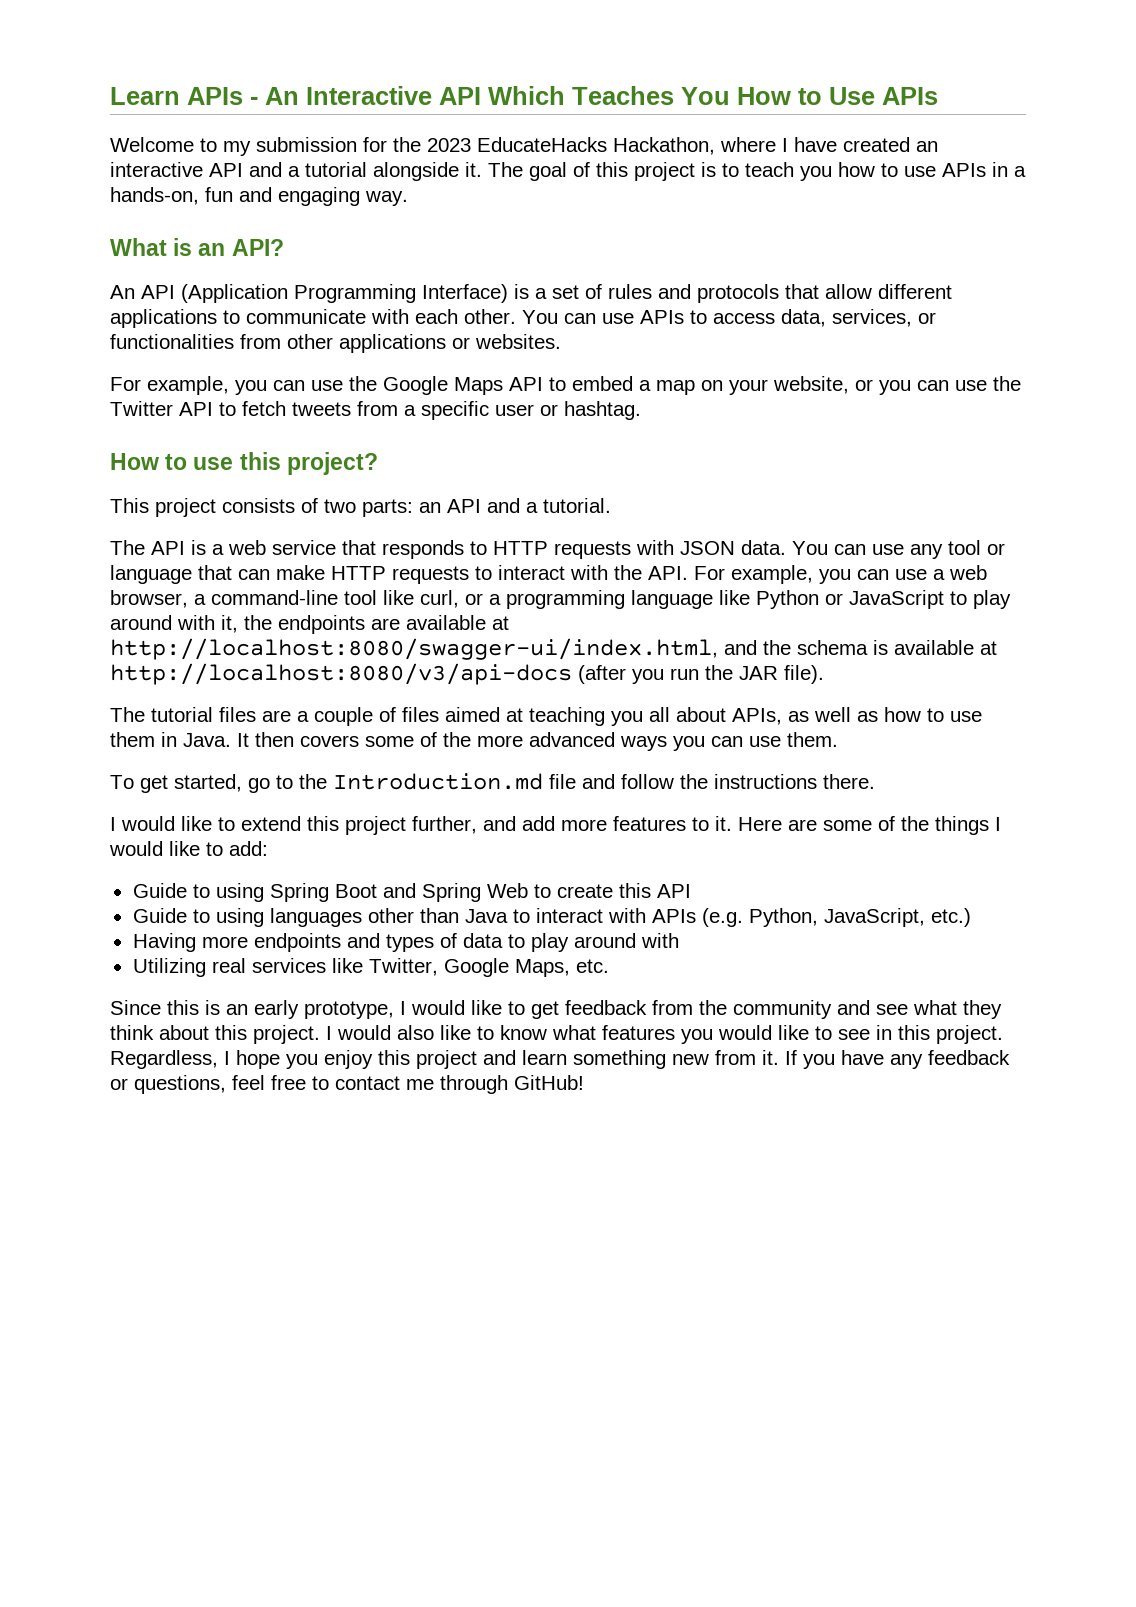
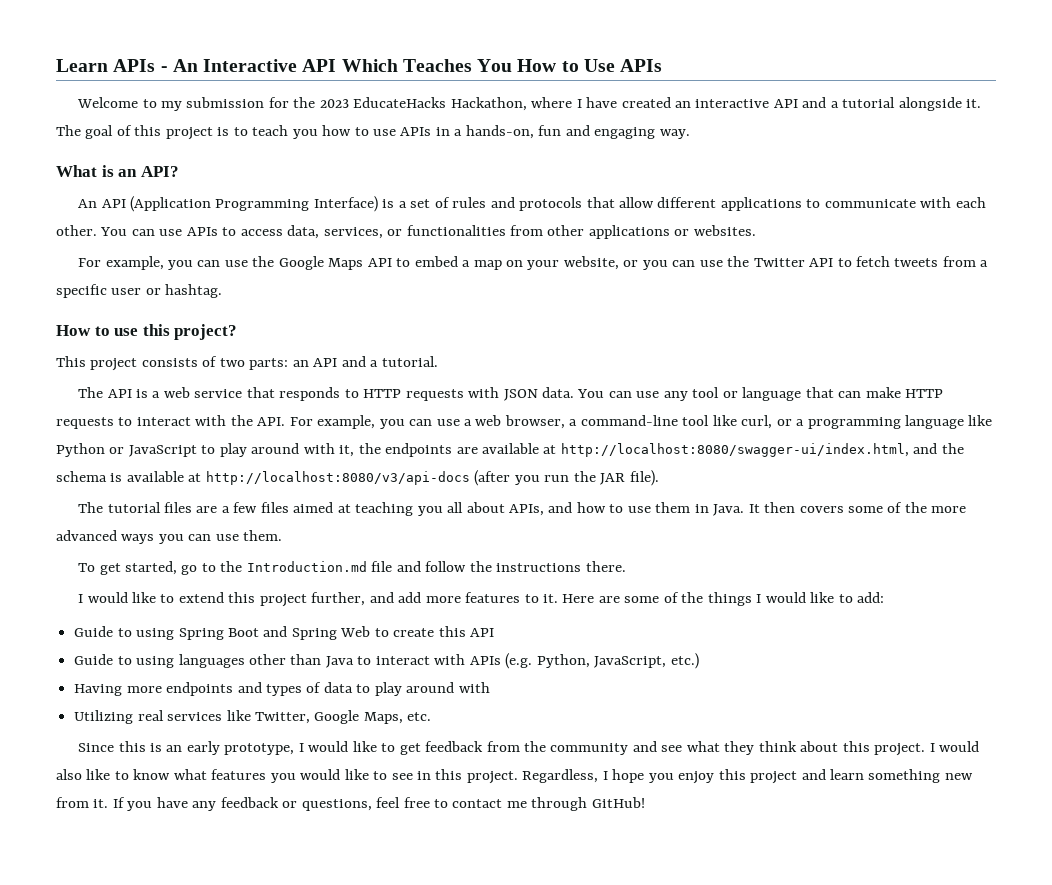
[314,707,396,726] couple of -> [233,502,258,513] few
[788,707,878,722] as well as -> [548,502,573,513] and

